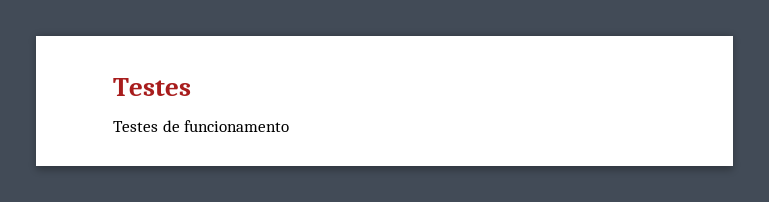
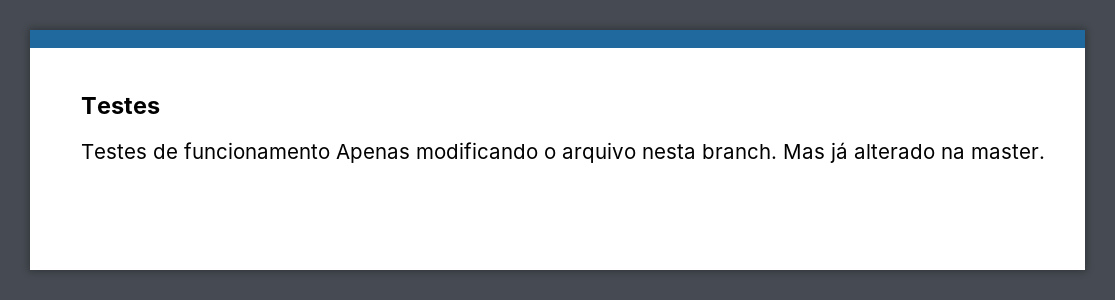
(290, 126) none -> [336,142,1045,163] Apenas modificando o arquivo nesta branch. Mas já alterado na master.

